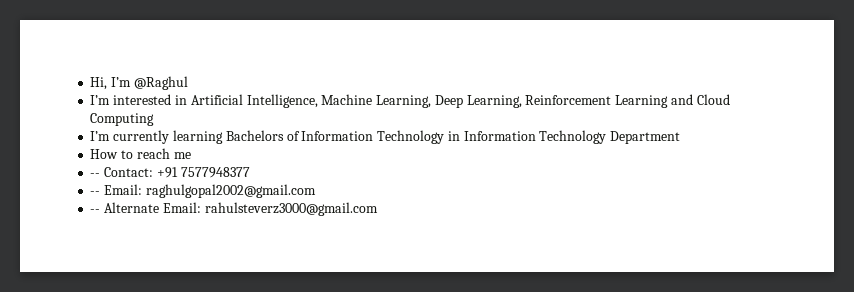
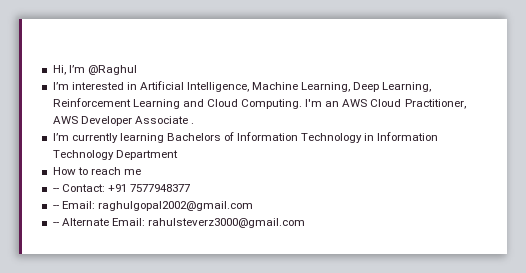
[90,113,155,126] Computing -> [241,99,466,109] [52,116,194,126] Computing. I'm an AWS Cloud Practitioner, AWS Developer Associate .

